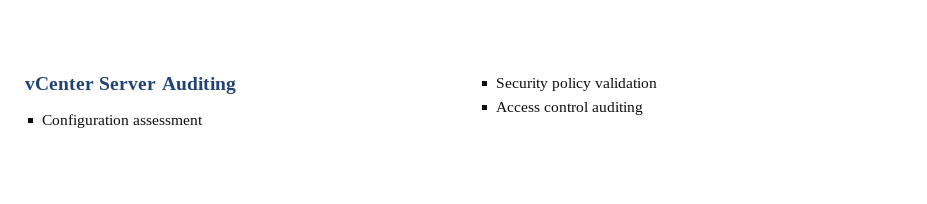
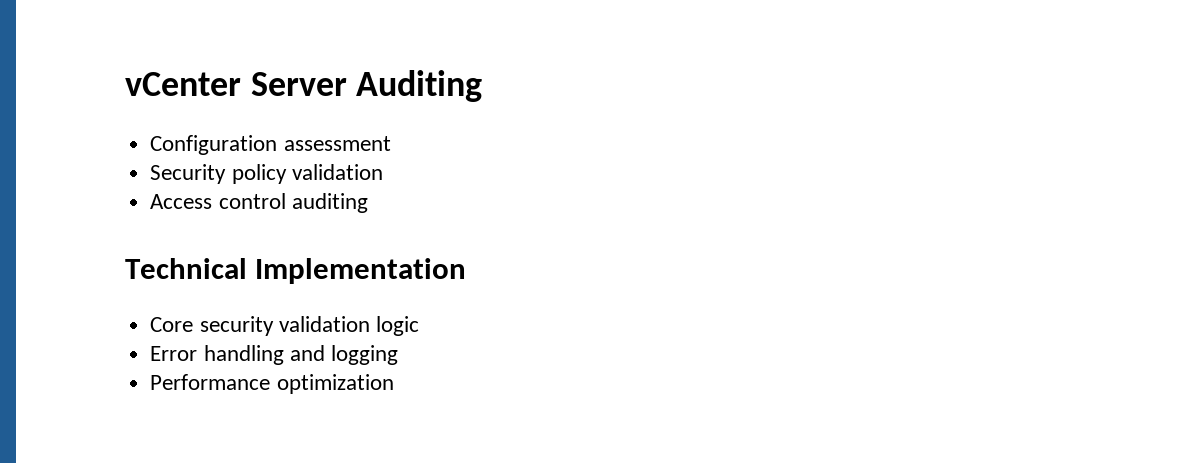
(644, 108) none -> [125,258,467,284] [150,316,419,336] [150,345,398,365] [150,374,394,394] // Technical Implementation // Core security validation logic // Error handling and logging // Performance optimization

